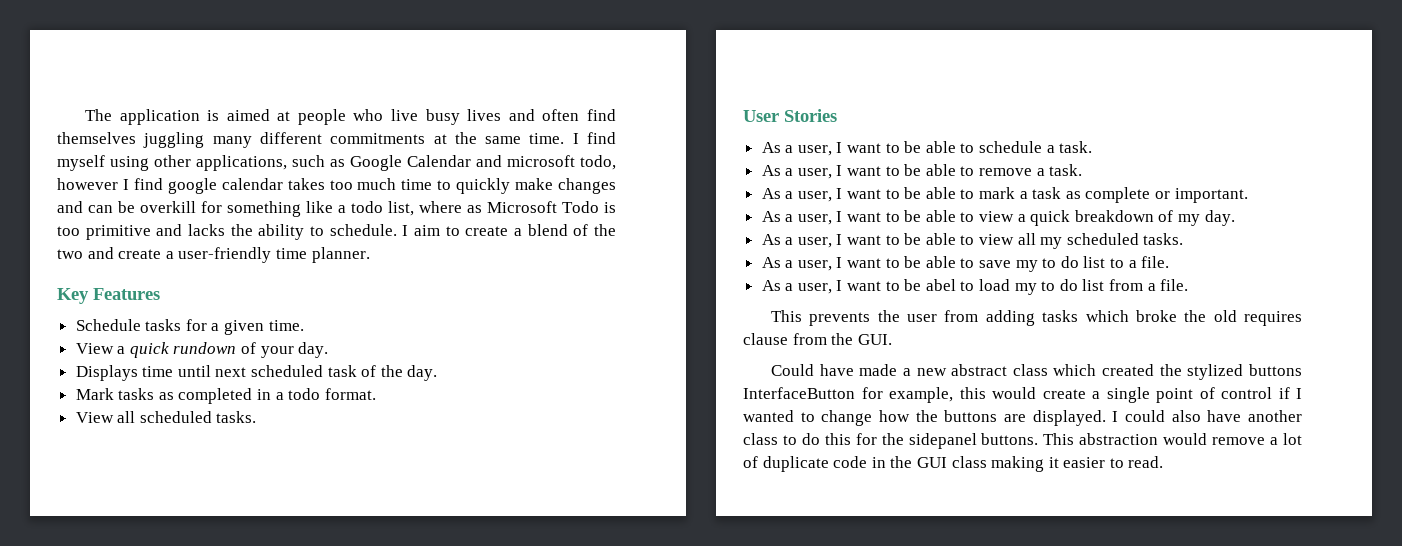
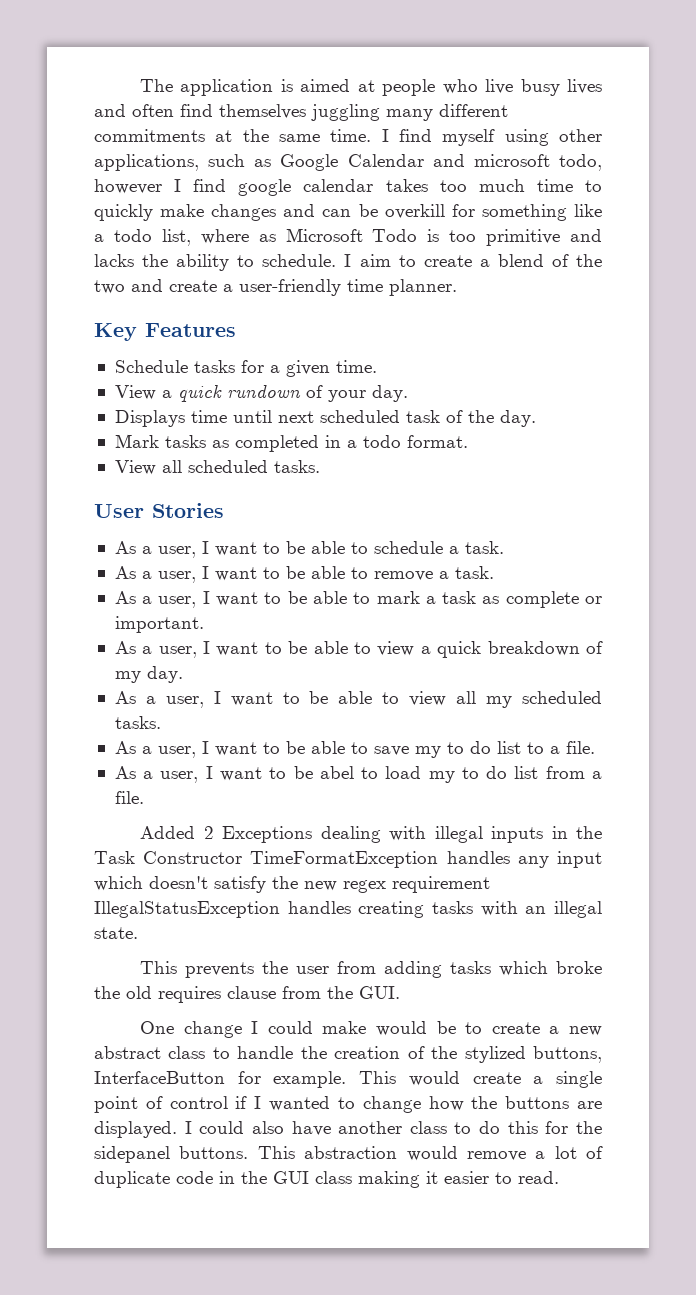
(1189, 285) none -> [140,826,603,843] [94,851,602,868] [94,876,490,893] [94,901,602,918] [94,927,138,939] // Added 2 Exceptions dealing with illegal inputs in the Task Constructor TimeFormatException handles any input which doesn't satisfy the new regex requirement IllegalStatusException handles creating tasks with an illegal state.
[770,364,1155,376] Could have made a new abstract class which created -> [140,1021,602,1038] [94,1046,425,1059] One change I could make would be to create a new abstract class to handle the creation of
[1249,364,1302,376] buttons -> [533,1046,603,1063] buttons,
[889,387,986,403] example, this -> [273,1071,397,1088] example. This

